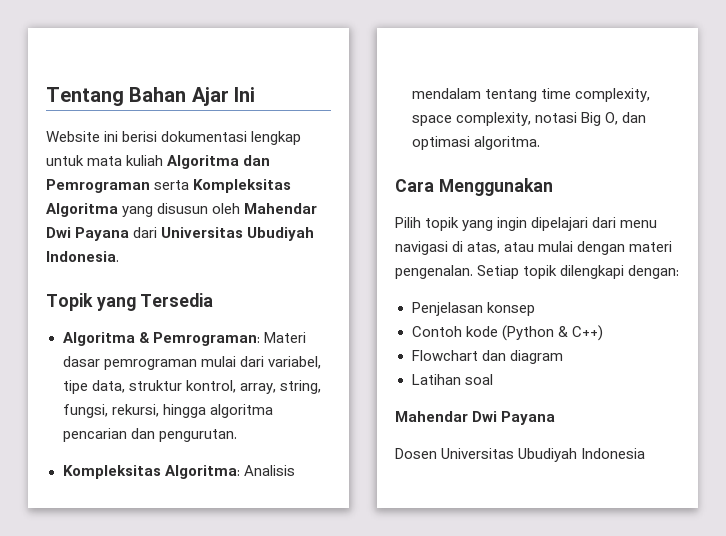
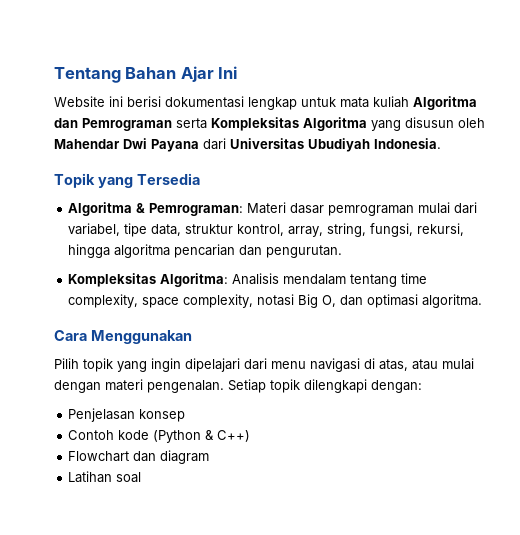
[395,411,556,425] [395,448,646,462] // Mahendar Dwi Payana // Dosen Universitas Ubudiyah Indonesia -> (142, 477) none

